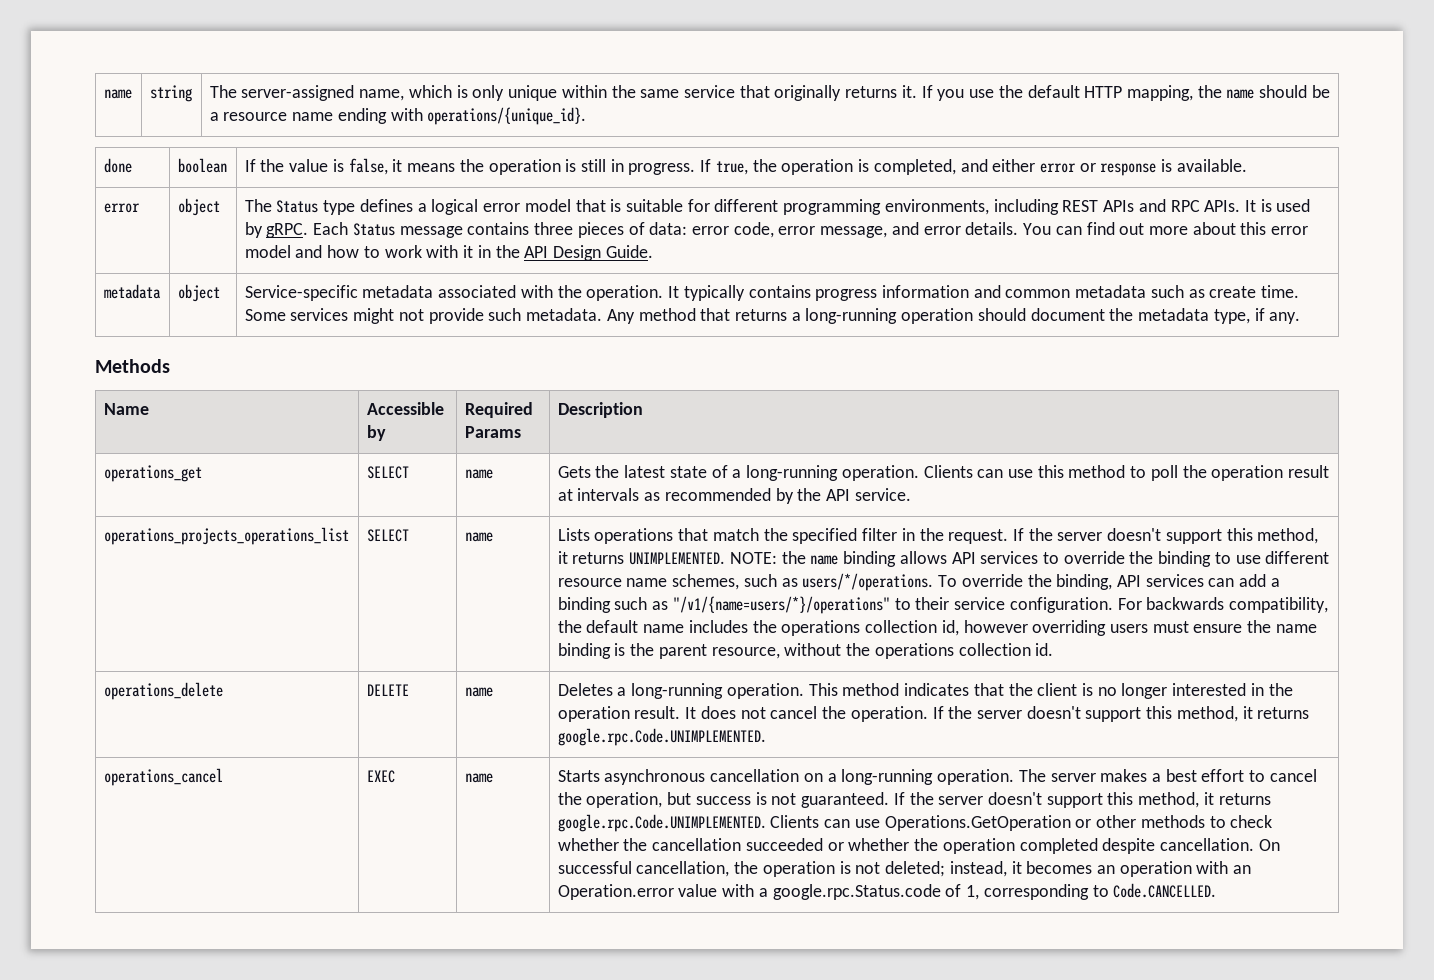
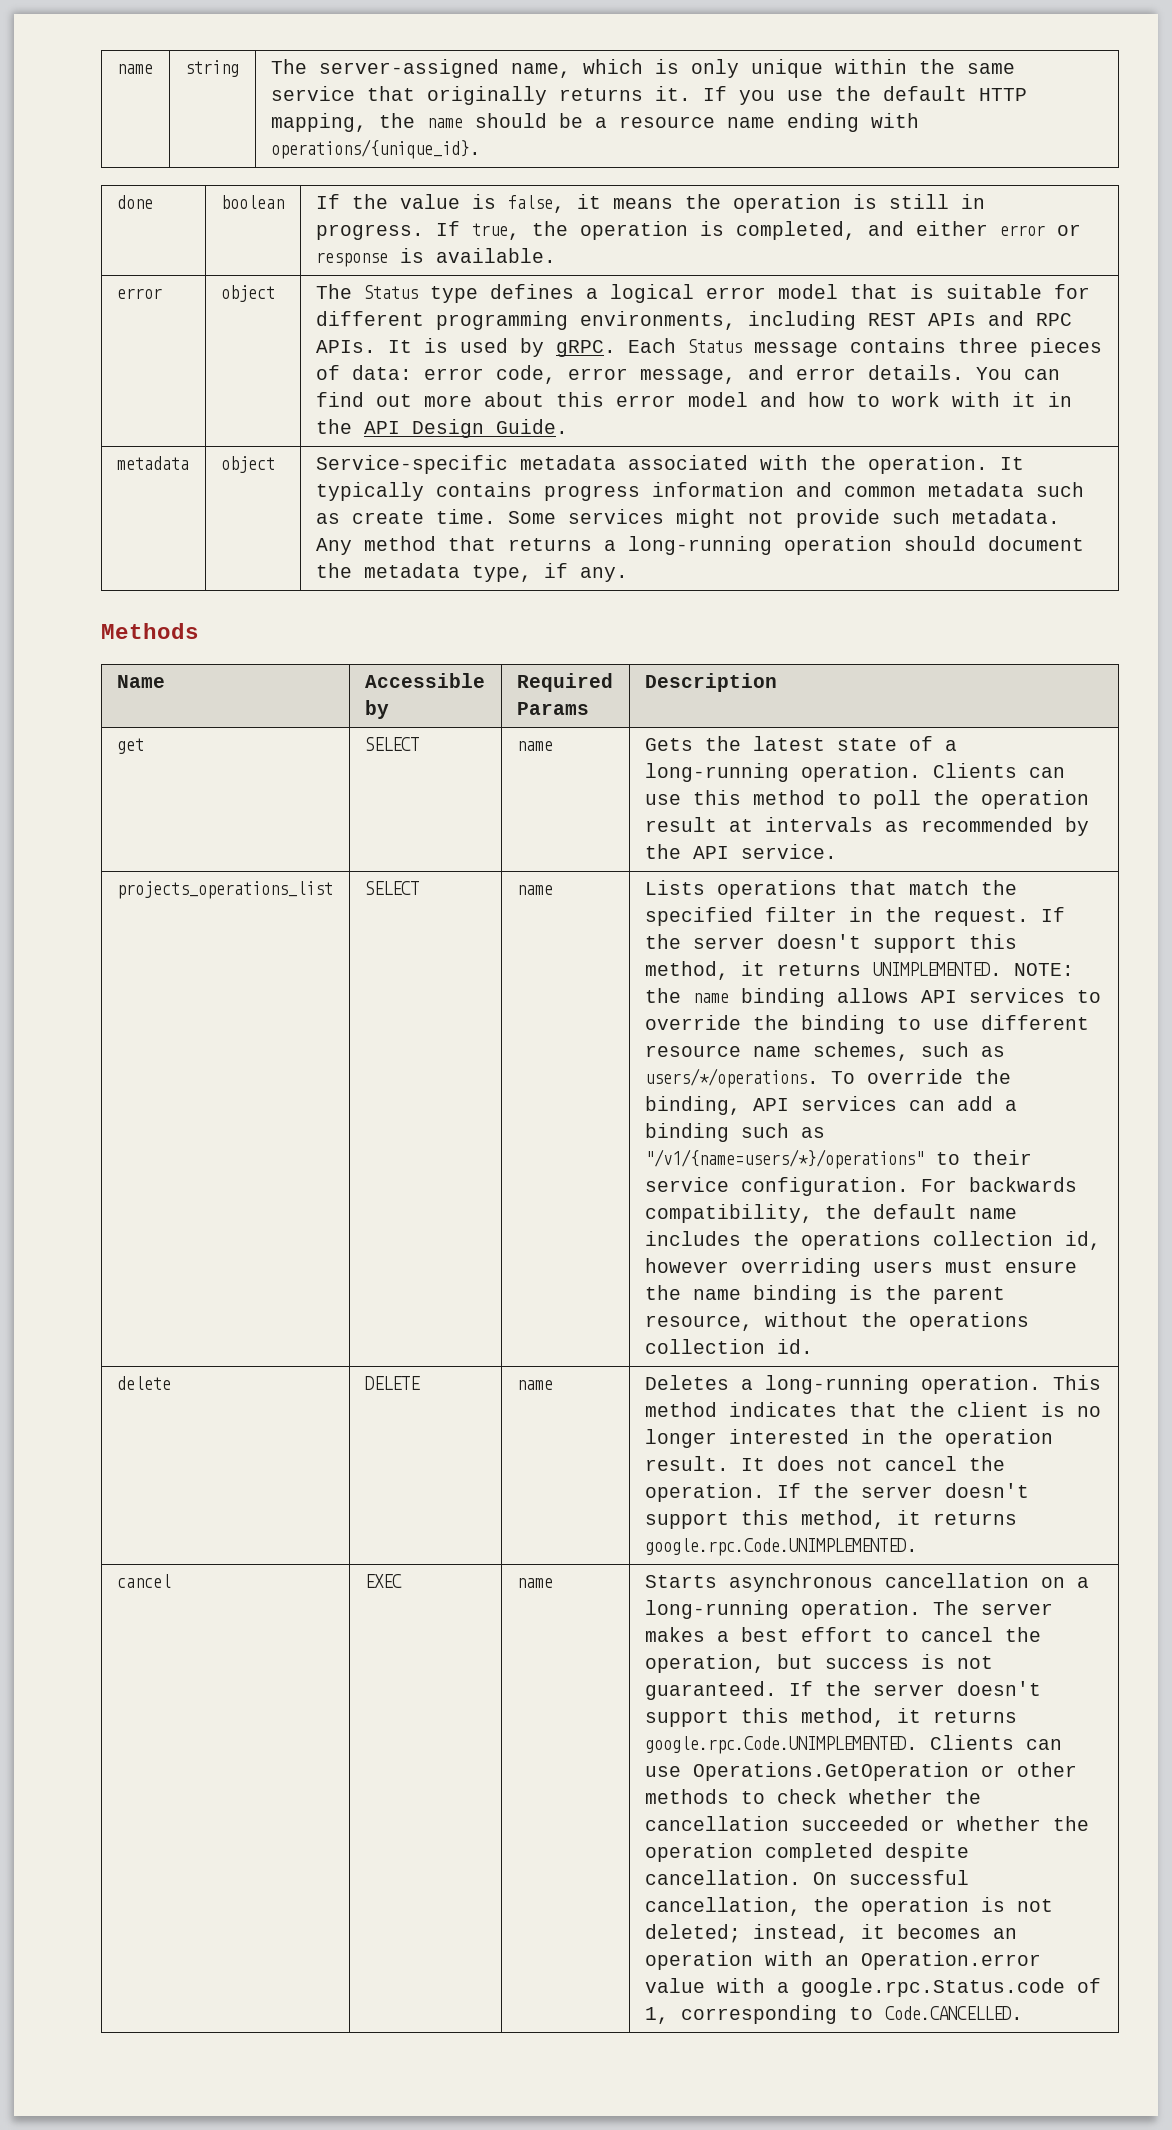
[103,465,202,482] operations_get -> [116,738,144,754] get
[103,527,349,545] operations_projects_operations_list -> [116,881,333,899] projects_operations_list
[103,682,223,700] operations_delete -> [116,1376,171,1390] delete
[103,768,223,786] operations_cancel -> [116,1574,171,1588] cancel

